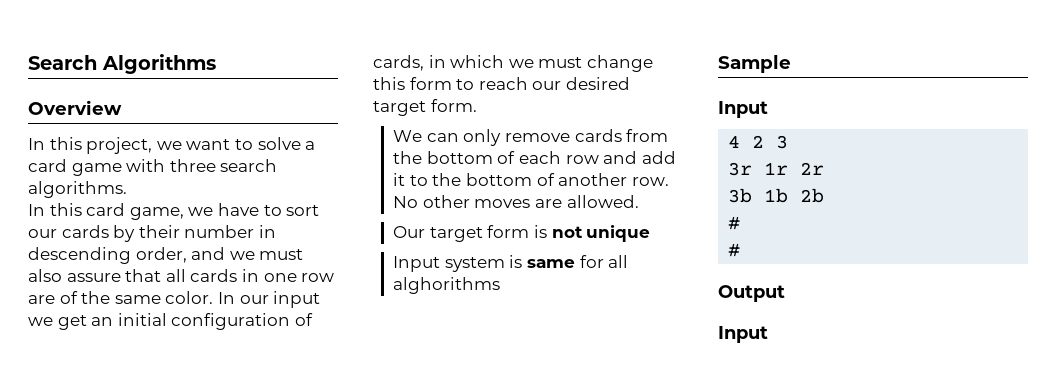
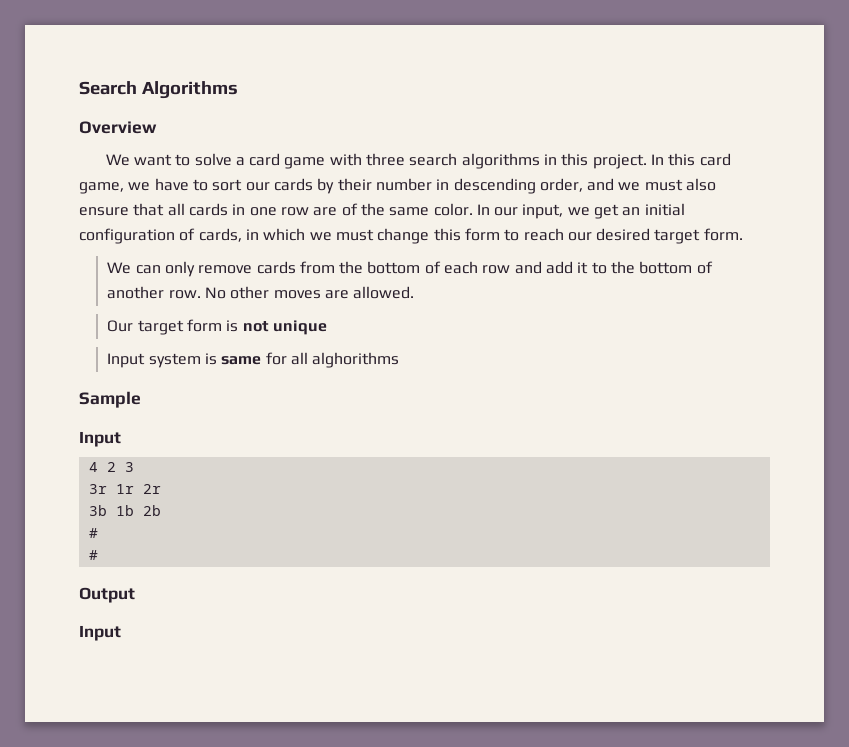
[28,137,182,154] In this project, we -> [105,154,130,166] We
[28,181,127,198] algorithms. // -> [461,153,647,169] algorithms in this project.
[66,273,121,282] assure -> [79,207,129,216] ensure
[273,291,321,308] input -> [522,204,564,219] input,

